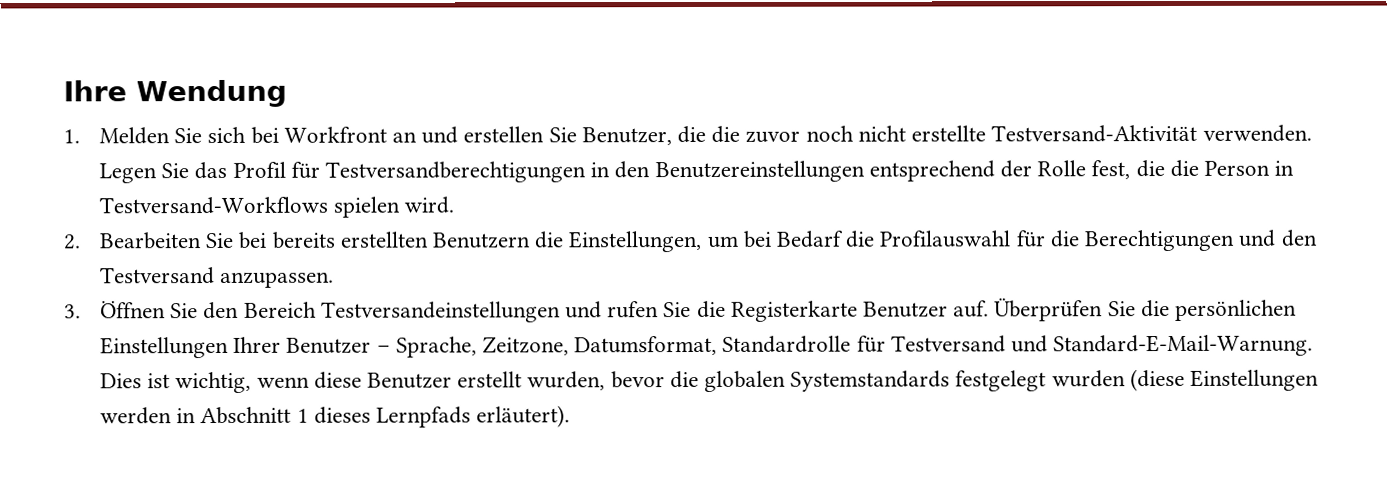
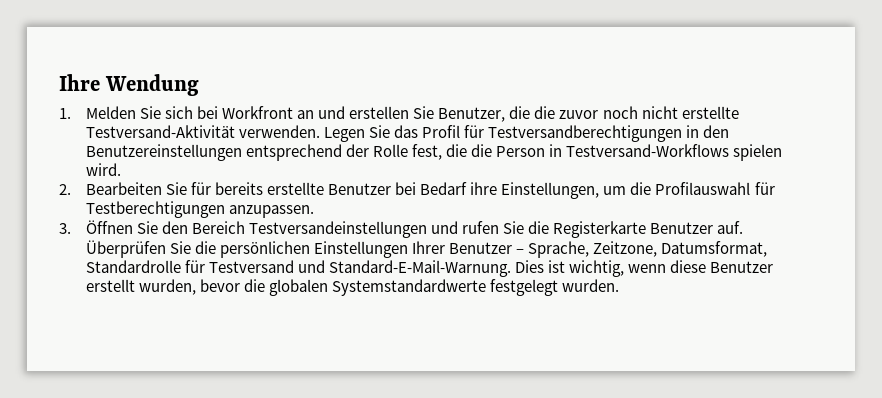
[238,229,1318,253] [99,267,215,285] bei bereits erstellten Benutzern die Einstellungen, um bei Bedarf die Profilauswahl für die Berechtigungen und den Testversand -> [190,182,775,199] [85,201,225,218] für bereits erstellte Benutzer bei Bedarf ihre Einstellungen, um die Profilauswahl für Testberechtigungen
[790,368,1320,392] [99,405,571,428] Systemstandards festgelegt wurden (diese Einstellungen werden in Abschnitt 1 dieses Lernpfads erläutert). -> [332,279,620,296] Systemstandardwerte festgelegt wurden.

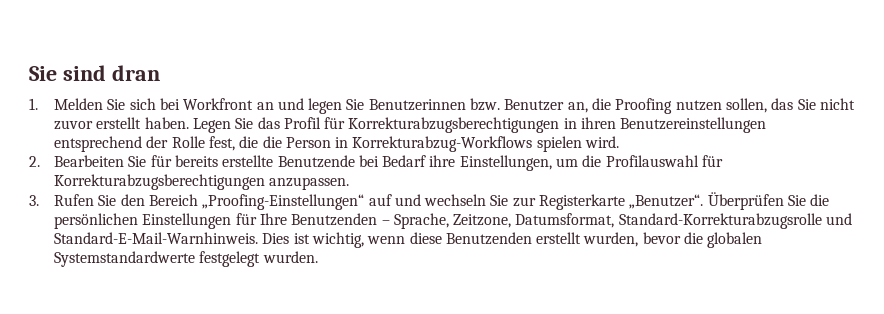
[59,74,200,96] Ihre Wendung -> [29,65,160,81] Sie sind dran
[349,106,739,122] [85,125,320,138] erstellen Sie Benutzer, die die zuvor noch nicht erstellte Testversand-Aktivität verwenden. -> [308,98,855,114] [53,117,189,130] legen Sie Benutzerinnen bzw. Benutzer an, die Proofing nutzen sollen, das Sie nicht zuvor erstellt haben.
[488,125,730,142] Testversandberechtigungen in den -> [348,117,617,133] Korrekturabzugsberechtigungen in ihren
[566,144,730,157] Testversand-Workflows -> [352,136,533,152] Korrekturabzug-Workflows
[328,183,392,195] Benutzer -> [277,155,355,168] Benutzende
[85,201,225,218] Testberechtigungen -> [53,174,265,190] Korrekturabzugsberechtigungen
[85,220,133,234] Öffnen -> [53,194,94,206] Rufen
[249,221,744,238] Testversandeinstellungen und rufen Sie die Registerkarte Benutzer auf. -> [202,194,704,210] „Proofing-Einstellungen“ auf und wechseln Sie zur Registerkarte „Benutzer“.
[412,241,513,254] Ihrer Benutzer -> [235,213,378,226] für Ihre Benutzenden
[85,260,512,277] Standardrolle für Testversand und Standard-E-Mail-Warnung. -> [618,213,853,229] [53,232,258,244] Standard-Korrekturabzugsrolle und Standard-E-Mail-Warnhinweis.
[710,261,774,273] Benutzer -> [445,232,532,245] Benutzenden

